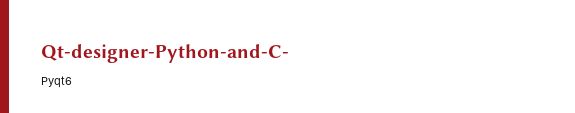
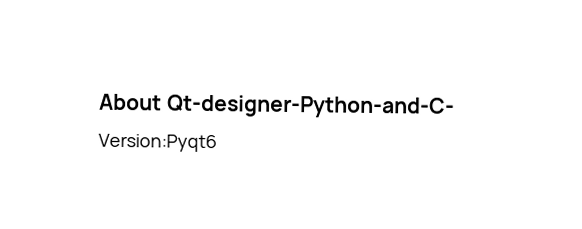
(41, 53) none -> [99,93,162,111] About
[41,76,72,88] Pyqt6 -> [98,133,217,153] Version:Pyqt6

